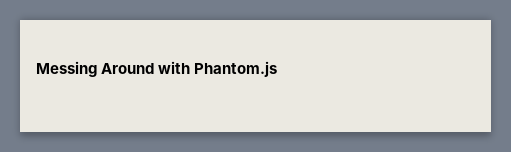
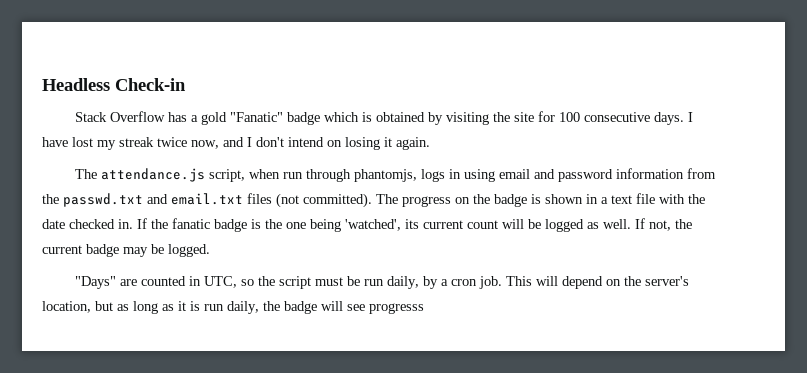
[36,61,278,77] Messing Around with Phantom.js -> [42,78,186,91] [75,111,694,125] [42,137,430,150] [75,168,717,182] [42,193,705,208] [42,218,692,232] [42,244,210,257] [75,276,690,289] [42,301,424,314] Headless Check-in // Stack Overflow has a gold "Fanatic" badge which is obtained by visiting the site for 100 consecutive days. I have lost my streak twice now, and I don't intend on losing it again. // The attendance.js script, when run through phantomjs, logs in using email and password information from the passwd.txt and email.txt files (not committed). The progress on the badge is shown in a text file with the date checked in. If the fanatic badge is the one being 'watched', its current count will be logged as well. If not, the current badge may be logged. // "Days" are counted in UTC, so the script must be run daily, by a cron job. This will depend on the server's location, but as long as it is run daily, the badge will see progresss

